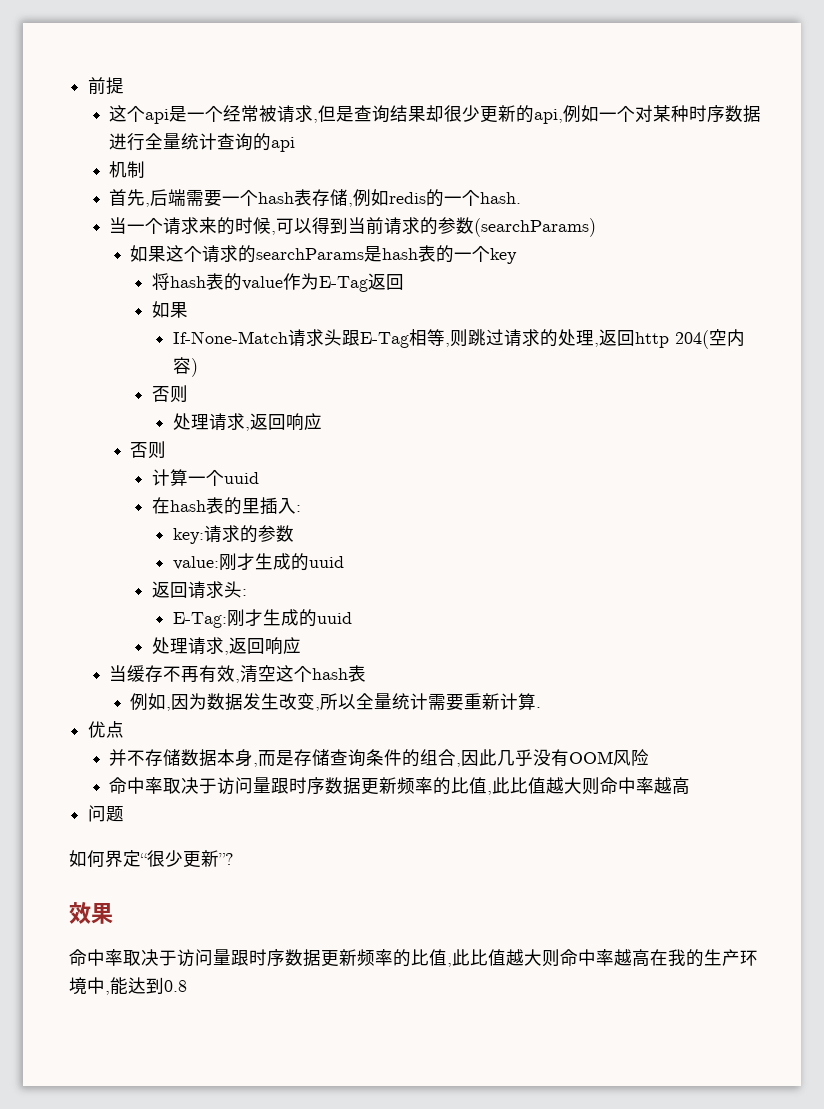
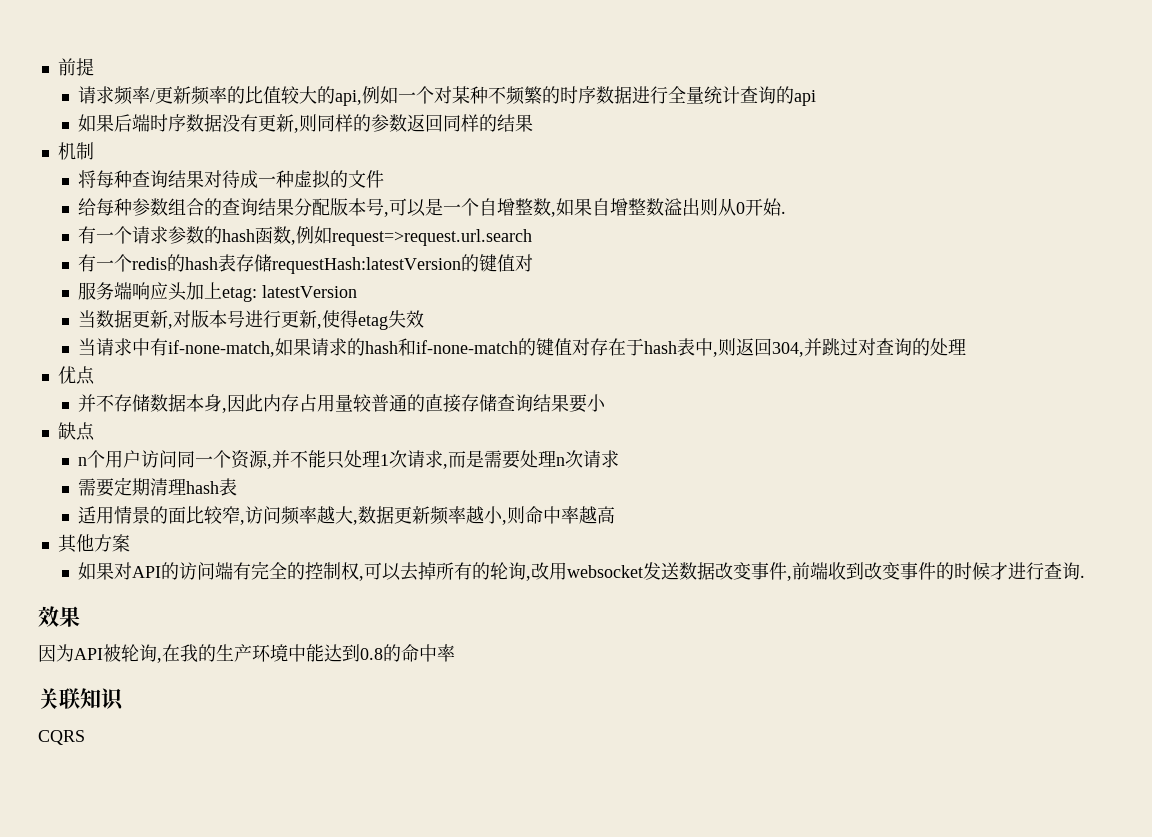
[109,105,517,124] 这个api是一个经常被请求,但是查询结果却很少更新 -> [78,86,318,105] 请求频率/更新频率的比值较大
(690, 113) none -> [488,86,561,105] 不频繁的
[109,161,146,178] [109,189,522,207] [109,217,597,237] [130,245,518,264] [151,273,404,292] [151,301,188,318] [172,329,745,349] [172,357,198,377] [151,385,188,403] [172,413,322,431] [130,441,167,459] [151,469,259,486] [151,497,301,515] [172,525,294,544] [172,553,344,571] [151,581,247,599] [172,609,352,628] [151,637,301,655] [109,665,367,683] [130,693,542,711] 机制 // 首先,后端需要一个hash表存储,例如redis的一个hash. // 当一个请求来的时候,可以得到当前请求的参数(searchParams) // 如果这个请求的searchParams是hash表的一个key // 将hash表的value作为E-Tag返回 // 如果 // If-None-Match请求头跟E-Tag相等,则跳过请求的处理,返回http 204(空内容) // 否则 // 处理请求,返回响应 // 否则 // 计算一个uuid // 在hash表的里插入: // key:请求的参数 // value:刚才生成的uuid // 返回请求头: // E-Tag:刚才生成的uuid // 处理请求,返回响应 // 当缓存不再有效,清空这个hash表 // 例如,因为数据发生改变,所以全量统计需要重新计算. -> [78,114,534,133] [57,142,94,160] [78,170,385,189] [78,198,787,217] [78,226,533,246] [78,254,534,274] [78,282,358,302] [78,310,425,330] [78,338,967,357] 如果后端时序数据没有更新,则同样的参数返回同样的结果 // 机制 // 将每种查询结果对待成一种虚拟的文件 // 给每种参数组合的查询结果分配版本号,可以是一个自增整数,如果自增整数溢出则从0开始. // 有一个请求参数的hash函数,例如request=>request.url.search // 有一个redis的hash表存储requestHash:latestVersion的键值对 // 服务端响应头加上etag: latestVersion // 当数据更新,对版本号进行更新,使得etag失效 // 当请求中有if-none-match,如果请求的hash和if-none-match的键值对存在于hash表中,则返回304,并跳过对查询的处理
[258,749,650,767] [109,777,583,795] 而是存储查询条件的组合,因此几乎没有OOM风险 // 命中率取决于访问量跟时序数据更新频率的比值,此比值越大 -> [227,394,607,413] [57,422,95,441] [78,450,620,469] [78,477,238,497] [78,506,508,525] 因此内存占用量较普通的直接存储查询结果要小 // 缺点 // n个用户访问同一个资源,并不能只处理1次请求,而是需要处理n次请求 // 需要定期清理hash表 // 适用情景的面比较窄,访问频率越大,数据更新频率越小,
[88,805,125,822] [69,850,234,868] [69,901,113,924] [69,949,650,967] 问题 // 如何界定“很少更新”? // 效果 // 命中率取决于访问量跟时序数据更新频率的比值,此比值越大则命中率越高 -> [57,534,130,553] [78,561,1086,581] [38,606,80,627] [38,644,162,663] 其他方案 // 如果对API的访问端有完全的控制权,可以去掉所有的轮询,改用websocket发送数据改变事件,前端收到改变事件的时候才进行查询. // 效果 // 因为API被轮询,
[105,991,110,995] , -> (306, 653) none
(187, 986) none -> [383,644,455,662] [38,688,124,711] [38,730,85,745] 的命中率 // 关联知识 // CQRS

